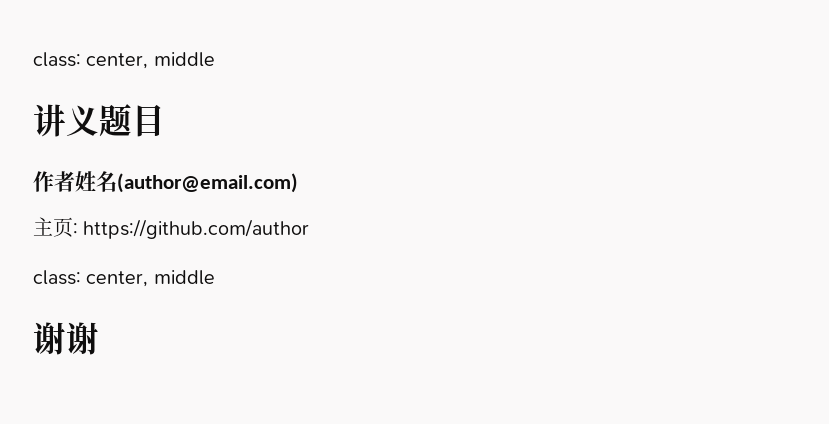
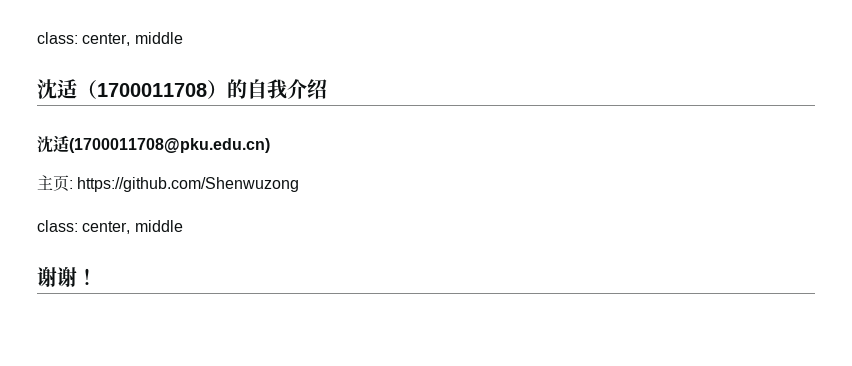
[33,52,215,69] [33,104,165,137] [33,171,298,193] class: center, middle // 讲义题目 // 作者姓名(author@email.com) -> [37,32,183,46] [37,79,327,99] [37,135,270,153] class: center, middle // 沈适（1700011708）的自我介绍 // 沈适(1700011708@pku.edu.cn)
[83,219,310,239] https://github.com/author -> [77,177,300,192] https://github.com/Shenwuzong
(99, 338) none -> [77,268,97,286] ！

